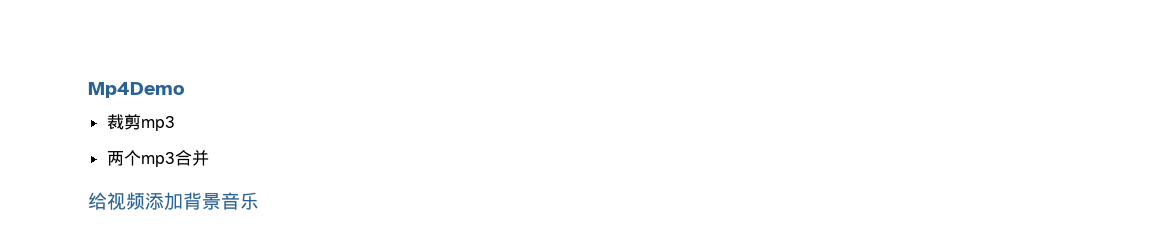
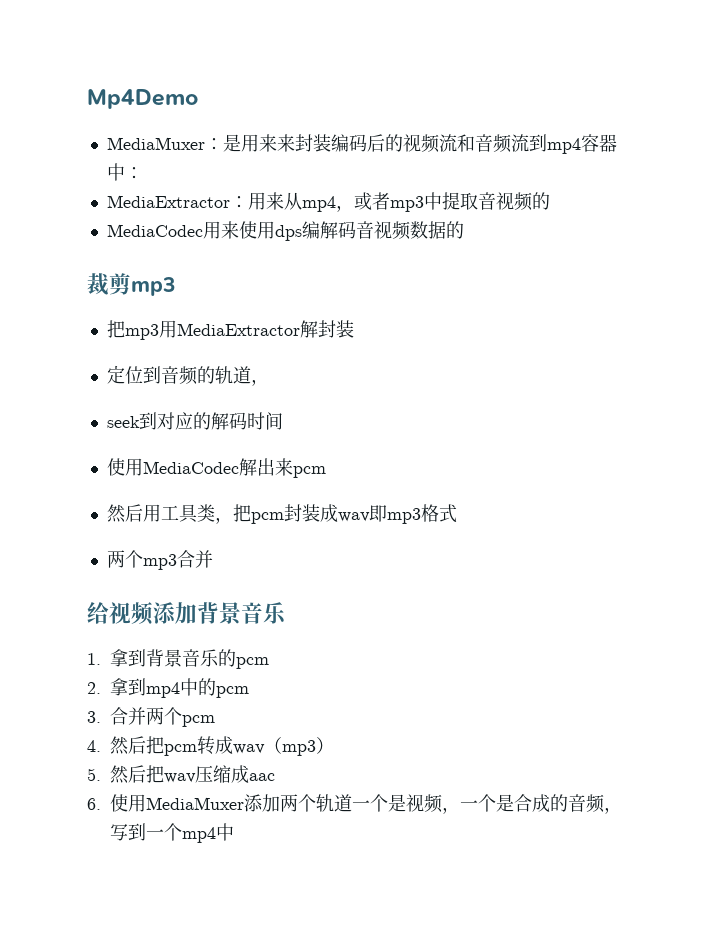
[106,114,175,131] 裁剪mp3 -> [106,134,617,154] [106,163,143,181] [106,192,550,212] [106,221,464,241] [87,273,176,296] [106,320,354,340] [106,365,269,386] [106,412,283,430] [106,458,326,478] [106,504,457,524] MediaMuxer：是用来来封装编码后的视频流和音频流到mp4容器中： // MediaExtractor：用来从mp4，或者mp3中提取音视频的 // MediaCodec用来使用dps编解码音视频数据的 // 裁剪mp3 // 把mp3用MediaExtractor解封装 // 定位到音频的轨道， // seek到对应的解码时间 // 使用MediaCodec解出来pcm // 然后用工具类，把pcm封装成wav即mp3格式
(259, 201) none -> [87,649,269,669] [87,678,249,698] [87,707,215,727] [87,736,334,756] [87,765,275,784] [87,794,622,814] [110,823,234,843] // 1.拿到背景音乐的pcm // 2.拿到mp4中的pcm // 3.合并两个pcm // 4.然后把pcm转成wav（mp3） // 5.然后把wav压缩成aac // 6.使用MediaMuxer添加两个轨道一个是视频，一个是合成的音频，写到一个mp4中

